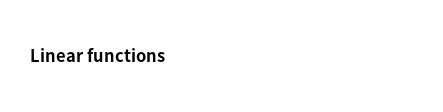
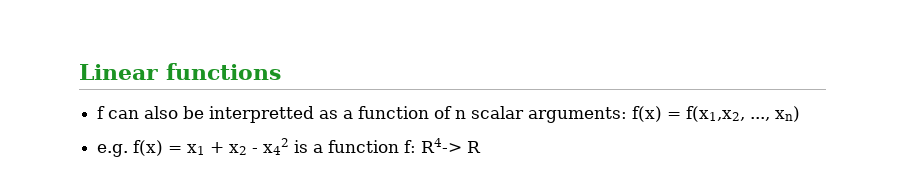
(166, 55) none -> [97,106,801,123] [97,138,482,157] // f can also be interpretted as a function of n scalar arguments: f(x) = f(x1,x2, ..., xn) // e.g. f(x) = x1 + x2 - x42 is a function f: R4-> R

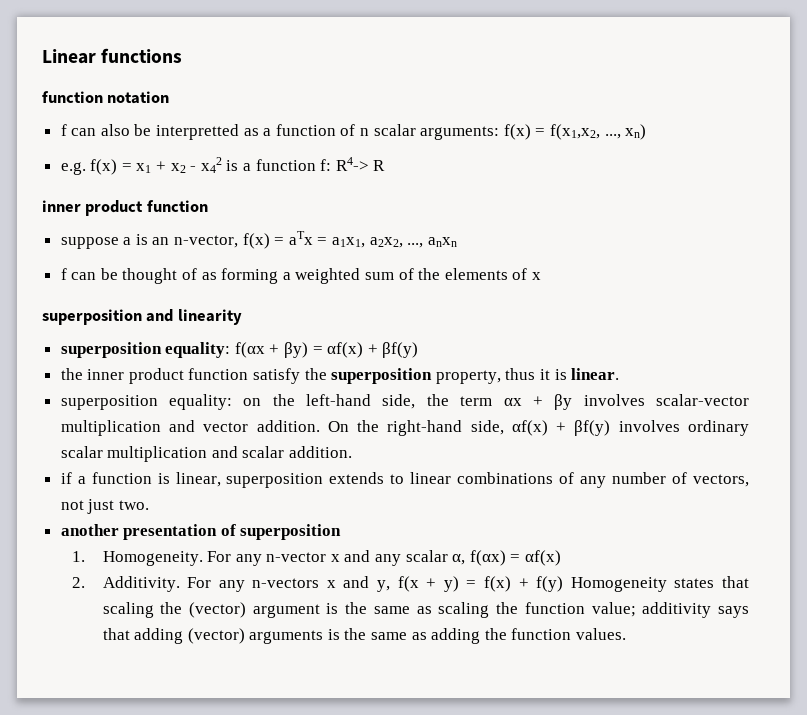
(281, 71) none -> [42,91,170,104] // function notation
(482, 147) none -> [42,200,208,216] [60,231,457,249] [60,268,541,284] [42,309,242,325] [60,342,419,358] [60,368,620,384] [60,394,750,410] [60,420,749,436] [60,446,353,462] [60,472,750,488] [60,499,149,514] [60,524,342,540] [72,550,562,566] [72,576,750,592] [102,602,749,618] [102,628,627,644] // inner product function // suppose a is an n-vector, f(x) = aTx = a1x1, a2x2, ..., anxn // f can be thought of as forming a weighted sum of the elements of x // superposition and linearity // superposition equality: f(αx + βy) = αf(x) + βf(y) // the inner product function satisfy the superposition property, thus it is linear. // superposition equality: on the left-hand side, the term αx + βy involves scalar-vector multiplication and vector addition. On the right-hand side, αf(x) + βf(y) involves ordinary scalar multiplication and scalar addition. // if a function is linear, superposition extends to linear combinations of any number of vectors, not just two. // another presentation of superposition // 1. Homogeneity. For any n-vector x and any scalar α, f(αx) = αf(x) // 2. Additivity. For any n-vectors x and y, f(x + y) = f(x) + f(y) Homogeneity states that scaling the (vector) argument is the same as scaling the function value; additivity says that adding (vector) arguments is the same as adding the function values.

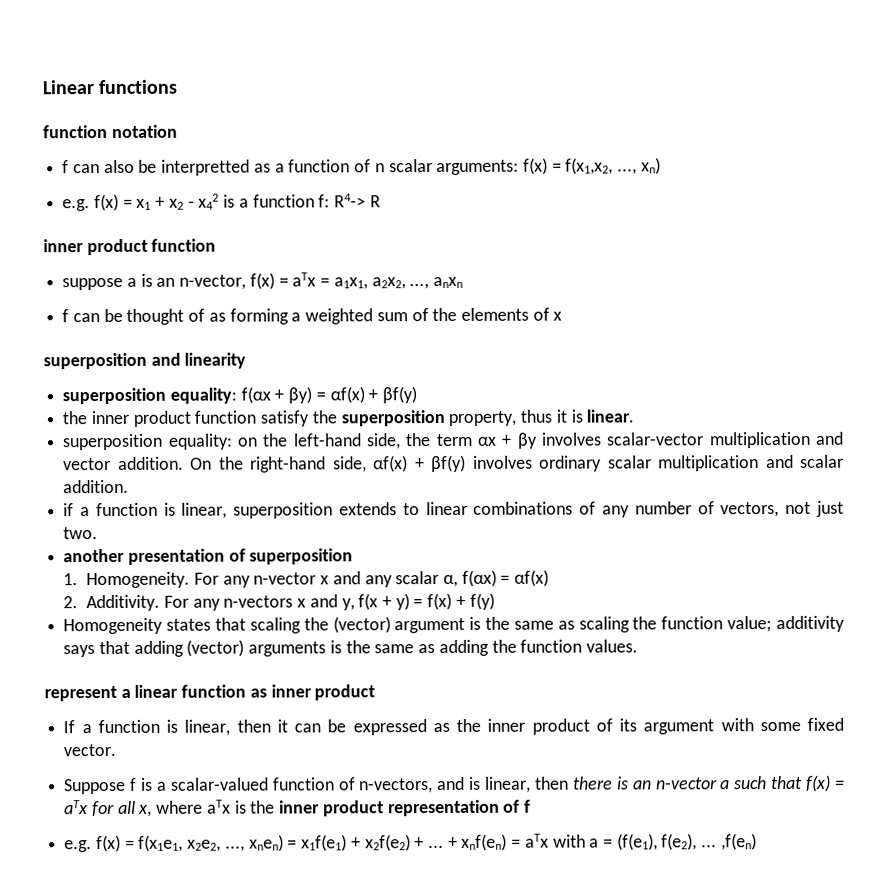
(564, 584) none -> (495, 601) //
(627, 634) none -> [44,684,376,702] [63,717,844,736] [63,743,117,757] [64,774,846,795] [64,799,531,817] [64,833,757,853] // represent a linear function as inner product // If a function is linear, then it can be expressed as the inner product of its argument with some fixed vector. // Suppose f is a scalar-valued function of n-vectors, and is linear, then there is an n-vector a such that f(x) = aTx for all x, where aTx is the inner product representation of f // e.g. f(x) = f(x1e1, x2e2, ..., xnen) = x1f(e1) + x2f(e2) + ... + xnf(en) = aTx with a = (f(e1), f(e2), ... ,f(en)

